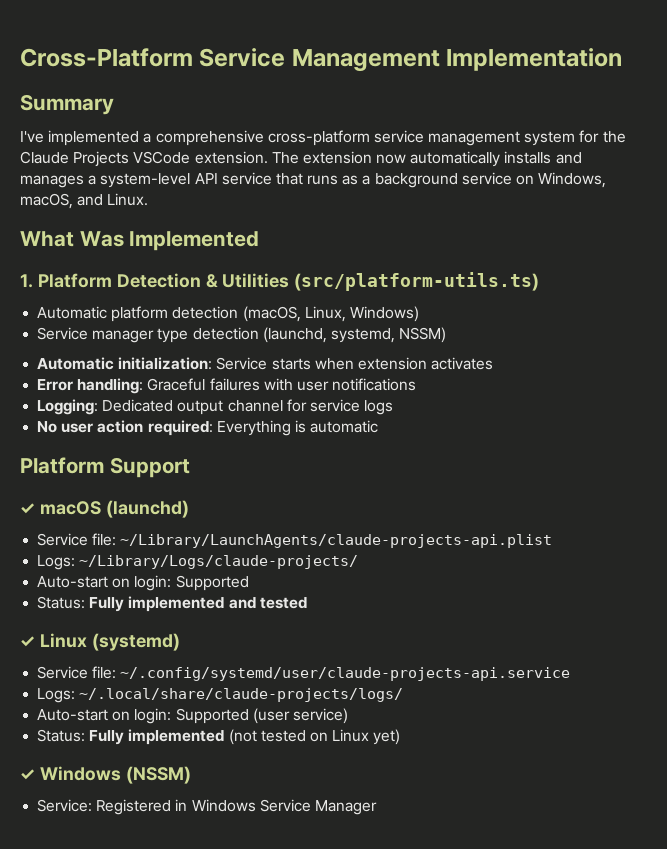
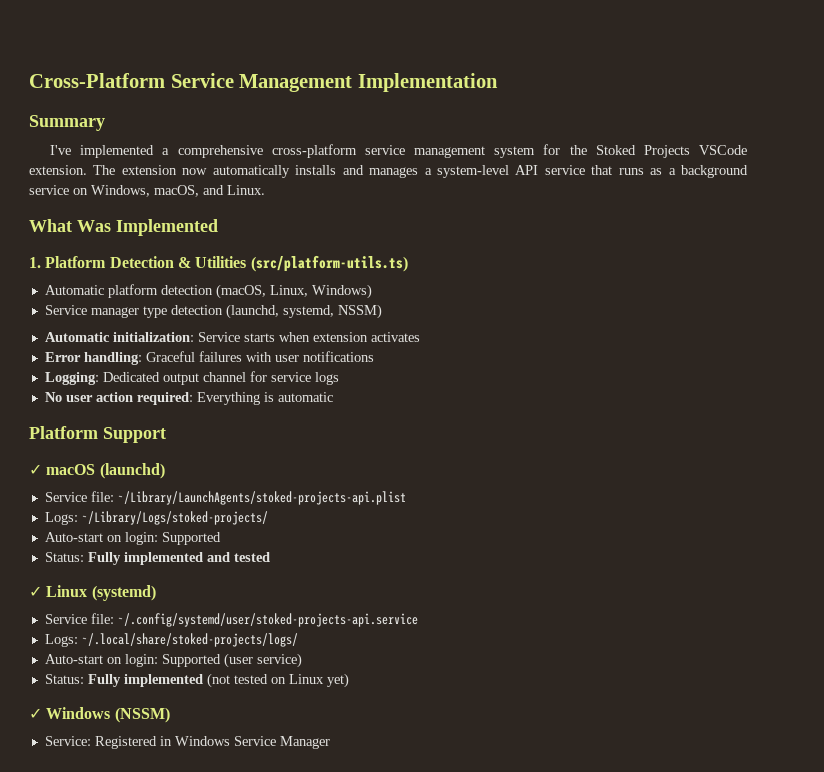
[20,151,69,164] Claude -> [595,145,636,155] Stoked
[120,534,553,548] [37,555,359,570] ~/Library/LaunchAgents/claude-projects-api.plist // Logs: ~/Library/Logs/claude-projects/ -> [117,491,406,505] [44,511,268,525] ~/Library/LaunchAgents/stoked-projects-api.plist // Logs: ~/Library/Logs/stoked-projects/
[120,667,571,681] [37,688,404,703] ~/.config/systemd/user/claude-projects-api.service // Logs: ~/.local/share/claude-projects/logs/ -> [117,613,418,627] [44,633,298,647] ~/.config/systemd/user/stoked-projects-api.service // Logs: ~/.local/share/stoked-projects/logs/

